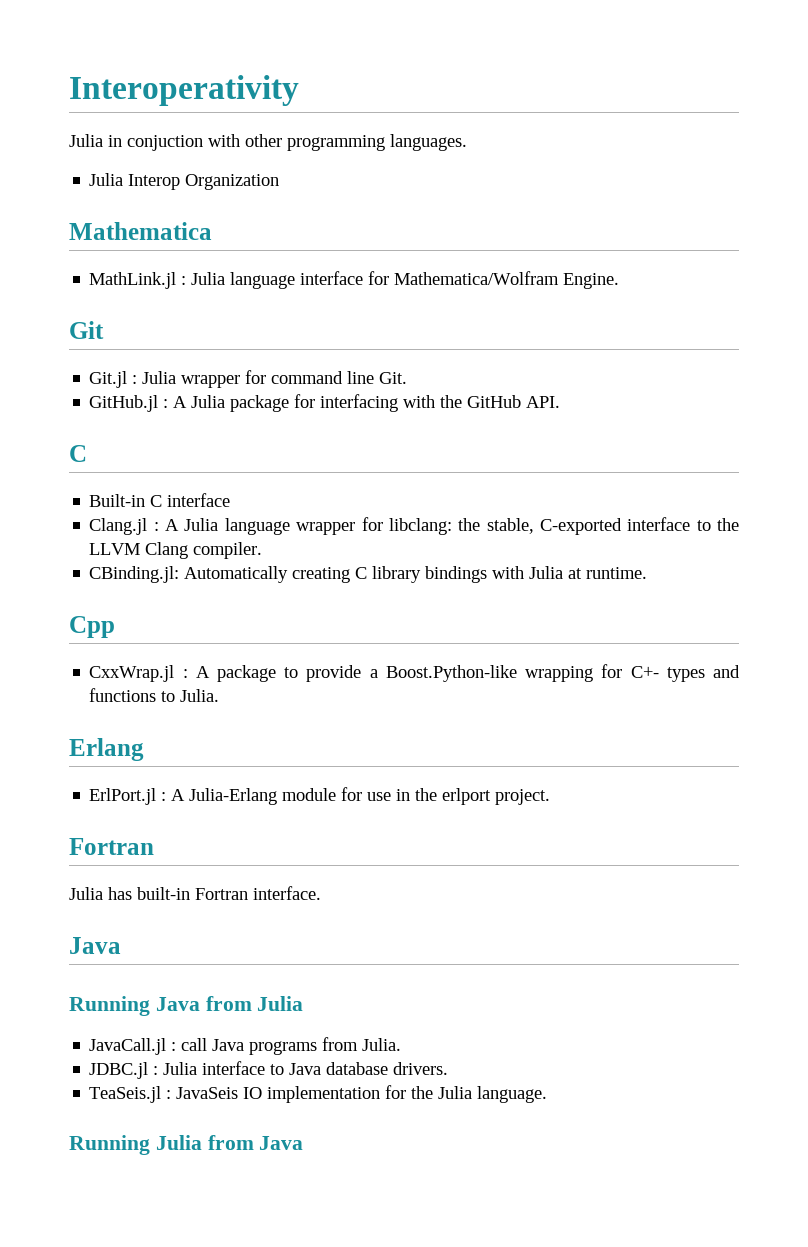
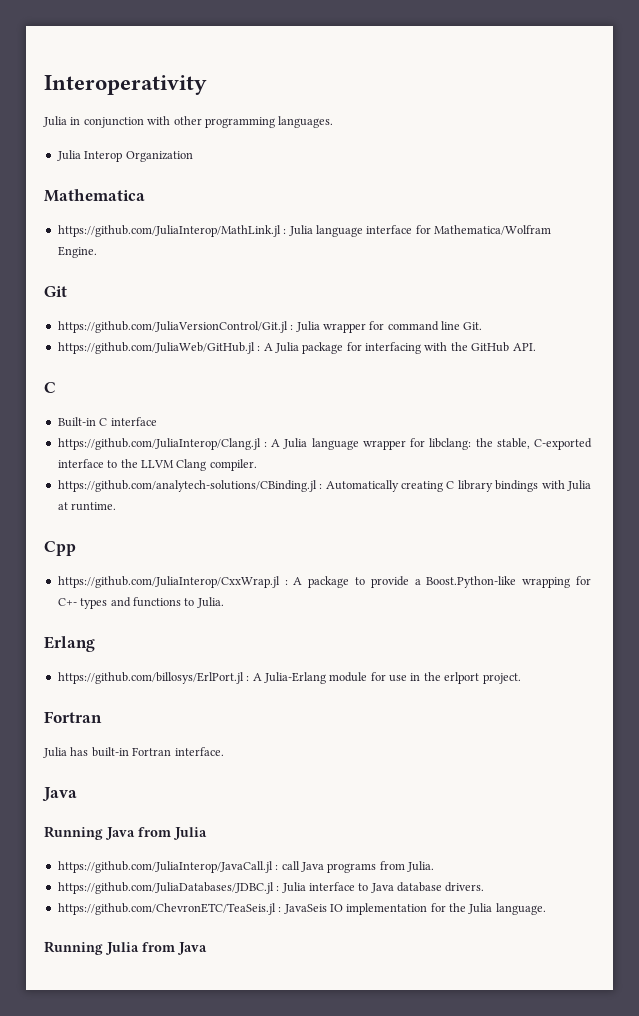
[127,135,203,151] conjuction -> [83,117,144,128] conjunction
[89,272,177,289] MathLink.jl -> [57,225,281,237] https://github.com/JuliaInterop/MathLink.jl
[89,371,128,388] Git.jl -> [57,321,288,333] https://github.com/JuliaVersionControl/Git.jl
[89,395,159,412] GitHub.jl -> [57,342,255,354] https://github.com/JuliaWeb/GitHub.jl
[89,518,148,535] Clang.jl -> [57,438,261,450] https://github.com/JuliaInterop/Clang.jl
[89,566,180,583] CBinding.jl: -> [57,480,323,492] https://github.com/analytech-solutions/CBinding.jl :
[89,665,175,682] CxxWrap.jl -> [57,576,280,588] https://github.com/JuliaInterop/CxxWrap.jl
[89,788,157,805] ErlPort.jl -> [57,672,244,684] https://github.com/billosys/ErlPort.jl
[89,1038,167,1055] JavaCall.jl -> [57,861,273,873] https://github.com/JuliaInterop/JavaCall.jl
[89,1062,149,1079] JDBC.jl -> [57,882,274,894] https://github.com/JuliaDatabases/JDBC.jl
[89,1086,162,1103] TeaSeis.jl -> [57,903,276,915] https://github.com/ChevronETC/TeaSeis.jl

